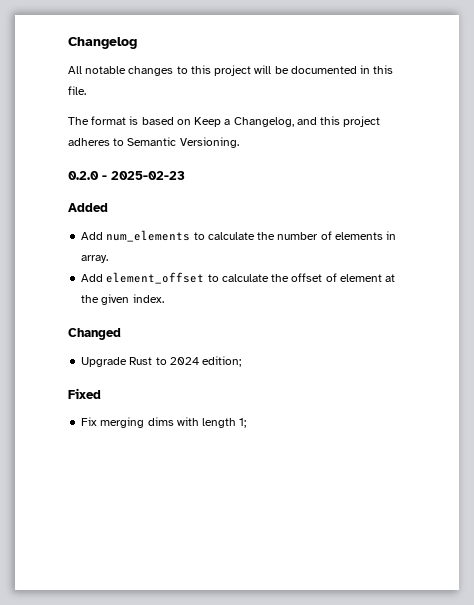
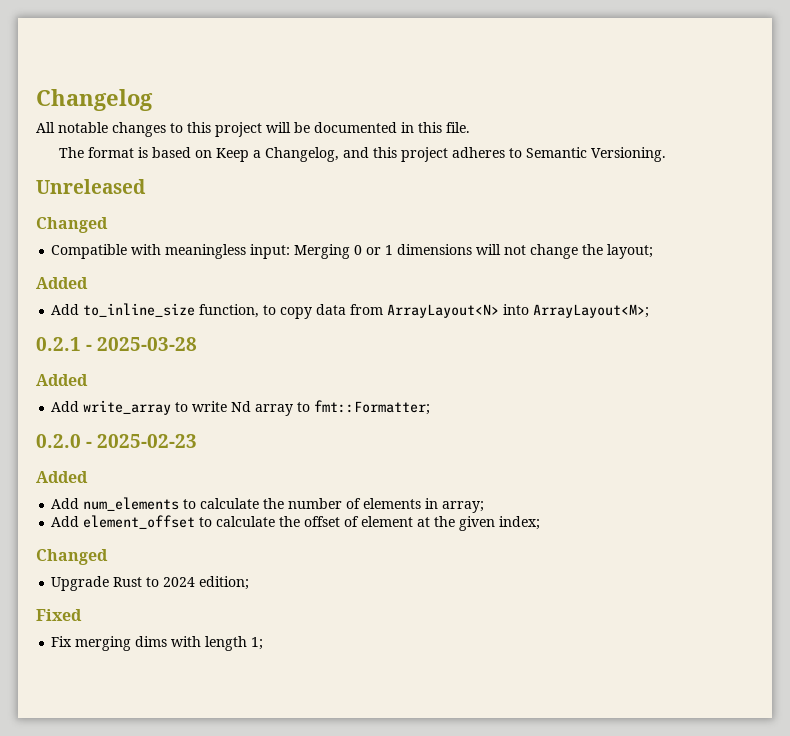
(239, 142) none -> [36,179,146,194] [36,217,108,233] [51,244,654,259] [36,277,88,289] [51,303,650,319] [36,337,198,351] [36,374,88,386] [51,400,431,416] // Unreleased // Changed // Compatible with meaningless input: Merging 0 or 1 dimensions will not change the layout; // Added // Add to_inline_size function, to copy data from ArrayLayout<N> into ArrayLayout<M>; // 0.2.1 - 2025-03-28 // Added // Add write_array to write Nd array to fmt::Formatter;
[81,255,109,263] array. -> [442,501,485,513] array;
[132,294,164,303] index. -> [499,516,541,530] index;

